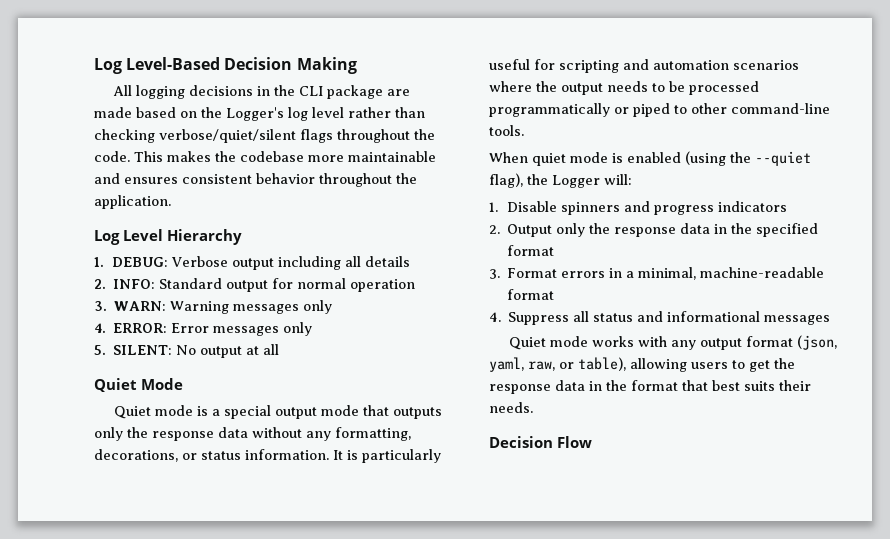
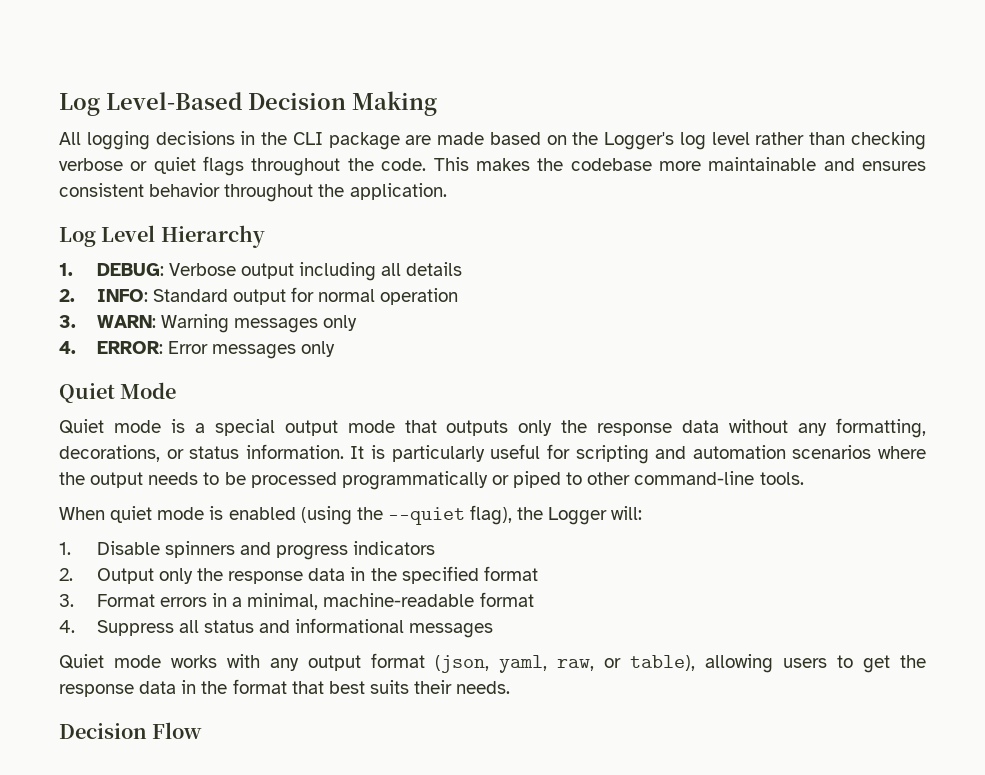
[159,129,296,143] verbose/quiet/silent -> [59,157,196,174] verbose or quiet
[94,344,280,358] // 5. SILENT: No output at all -> (336, 349) none

